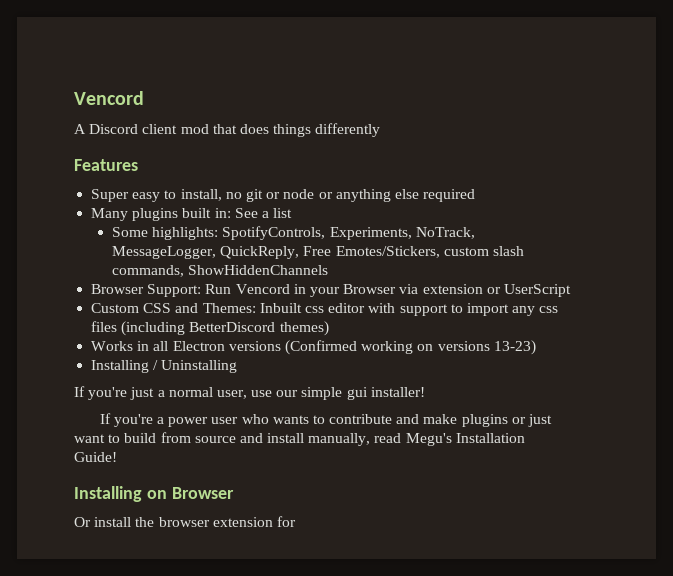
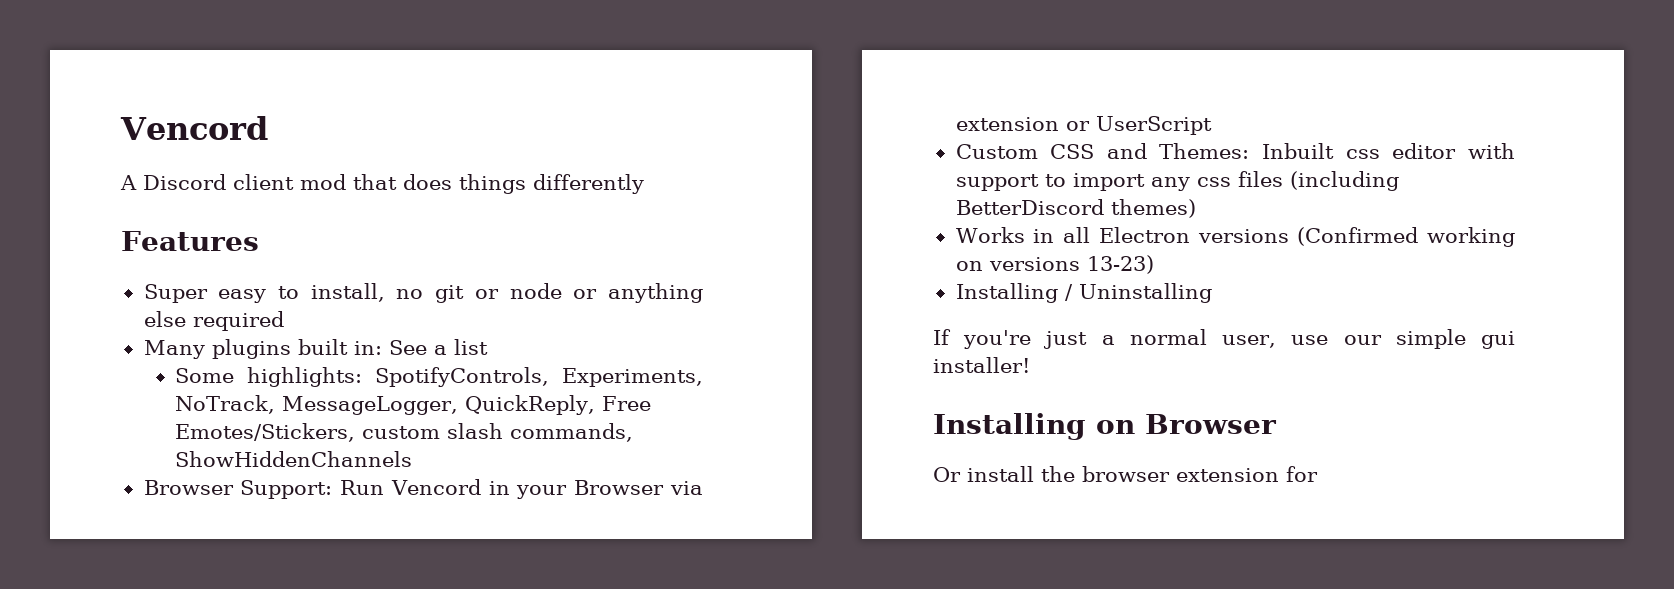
[99,413,552,427] [74,432,525,446] [74,452,117,462] // If you're a power user who wants to contribute and make plugins or just want to build from source and install manually, read Megu's Installation Guide! -> (1030, 365) none

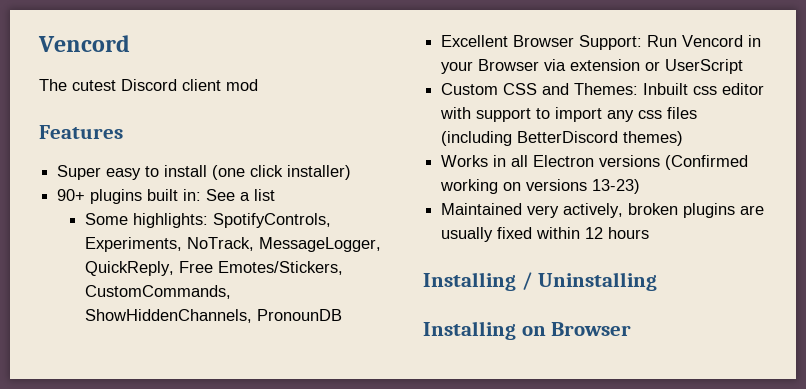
[120,175,137,190] A -> [39,79,116,91] The cutest
[353,174,644,194] that does things differently -> (258, 85) none
[310,283,704,303] [143,311,284,331] [143,340,205,359] install, no git or node or anything else required // Many -> [164,165,352,180] [57,189,86,201] install (one click installer) // 90+
[362,423,634,442] [175,451,413,467] custom slash commands, ShowHiddenChannels // -> [85,285,232,299] [85,309,343,323] [441,35,509,47] CustomCommands, ShowHiddenChannels, PronounDB // Excellent
[955,283,1212,303] [933,329,1515,349] [933,357,1030,373] [933,413,1277,440] [933,466,1318,482] Installing / Uninstalling // If you're just a normal user, use our simple gui installer! // Installing on Browser // Or install the browser extension for -> [441,203,765,218] [441,227,650,242] [423,272,658,291] [423,321,632,340] Maintained very actively, broken plugins are usually fixed within 12 hours // Installing / Uninstalling // Installing on Browser

